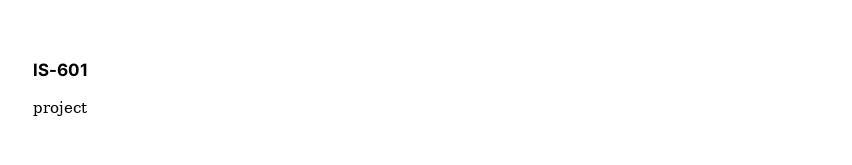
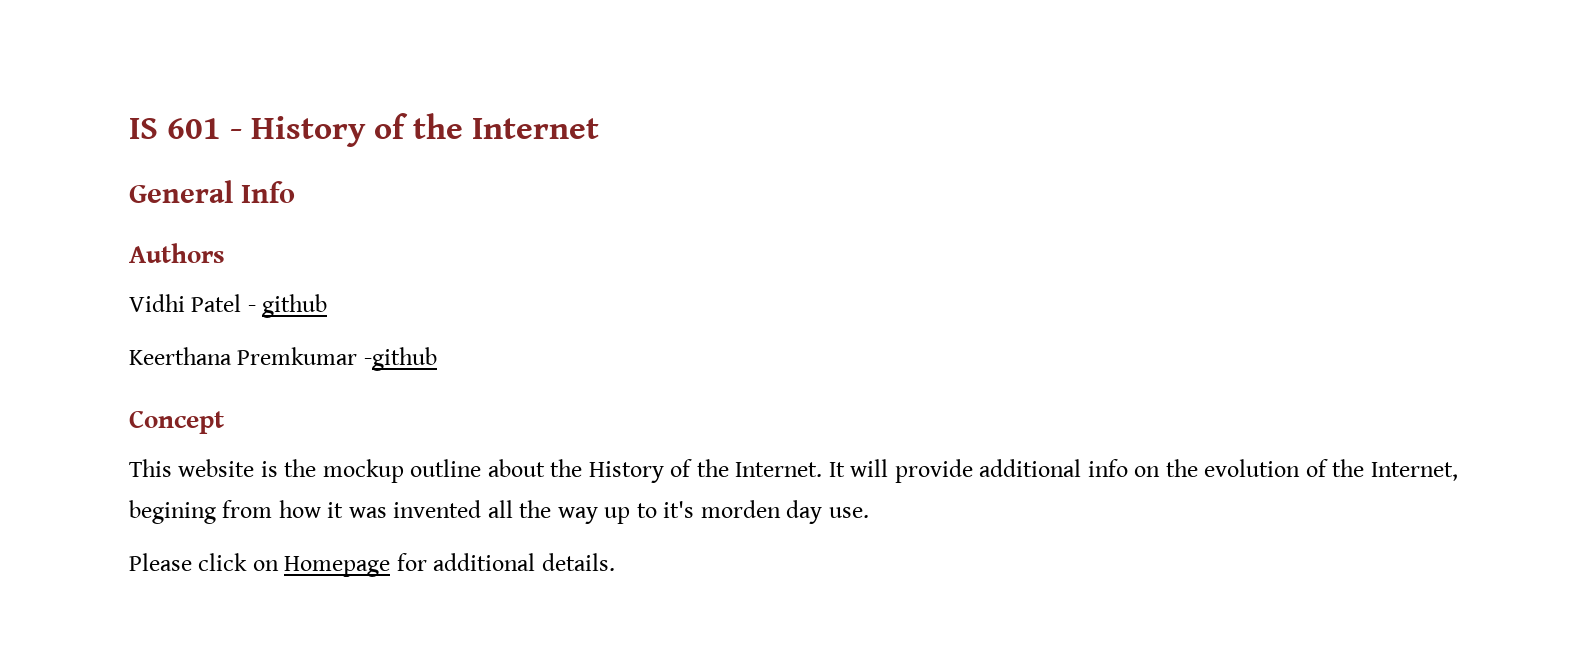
[33,63,88,77] [33,101,87,116] IS-601 // project -> [129,113,600,147] [129,180,296,203] [129,243,225,263] [129,294,328,318] [129,347,437,371] [129,410,224,434] [129,459,1458,483] [129,500,869,524] [129,553,615,577] IS 601 - History of the Internet // General Info // Authors // Vidhi Patel - github // Keerthana Premkumar -github // Concept // This website is the mockup outline about the History of the Internet. It will provide additional info on the evolution of the Internet, begining from how it was invented all the way up to it's morden day use. // Please click on Homepage for additional details.

